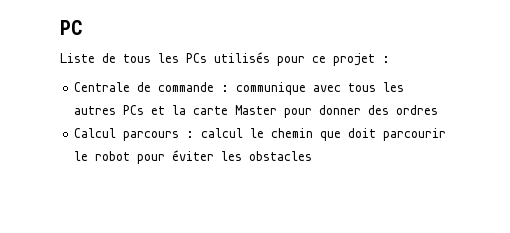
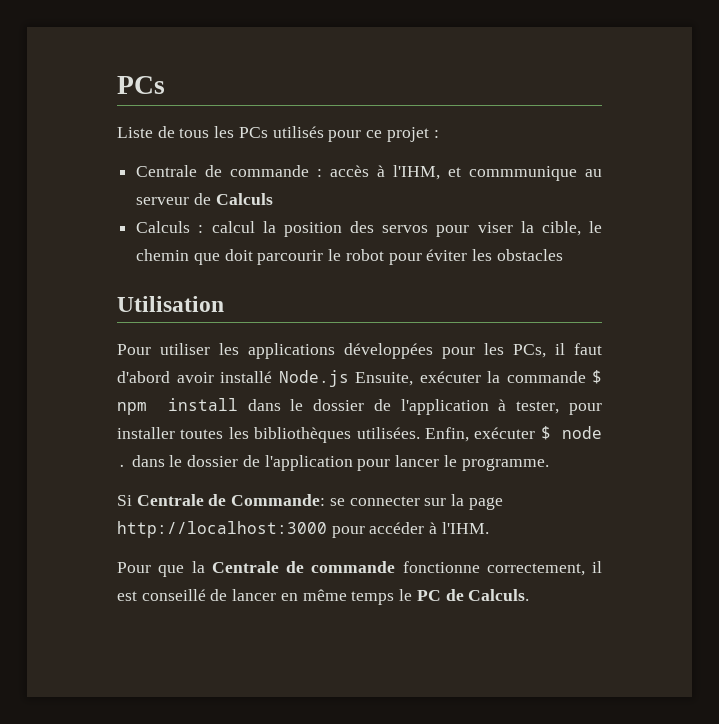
[60,20,82,35] PC -> [117,76,165,94] PCs
[236,82,405,95] [74,105,439,118] [74,128,244,141] communique avec tous les autres PCs et la carte Master pour donner des ordres // Calcul parcours : calcul -> [330,165,602,181] [136,193,273,205] [136,221,581,237] accès à l'IHM, et commmunique au serveur de Calculs // Calculs : calcul la position des servos pour viser la cible,
(313, 156) none -> [117,296,224,312] [117,343,602,359] [117,370,602,387] [117,398,603,415] [117,426,603,443] [117,455,549,471] [117,494,503,510] [117,521,489,538] [117,561,602,577] [117,589,530,605] // Utilisation // Pour utiliser les applications développées pour les PCs, il faut d'abord avoir installé Node.js Ensuite, exécuter la commande $ npm install dans le dossier de l'application à tester, pour installer toutes les bibliothèques utilisées. Enfin, exécuter $ node . dans le dossier de l'application pour lancer le programme. // Si Centrale de Commande: se connecter sur la page http://localhost:3000 pour accéder à l'IHM. // Pour que la Centrale de commande fonctionne correctement, il est conseillé de lancer en même temps le PC de Calculs.

